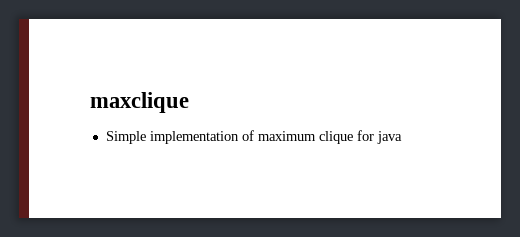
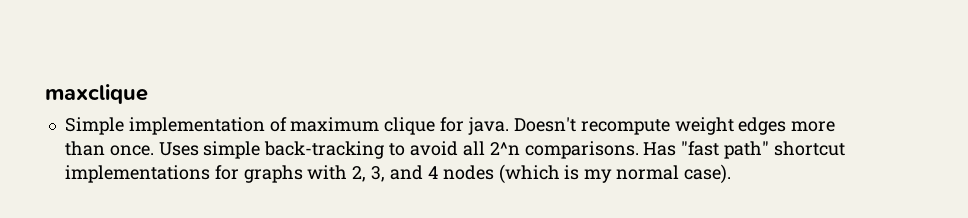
[376,131,402,144] java -> [467,117,836,135] [64,141,845,159] [64,164,731,184] java. Doesn't recompute weight edges more than once. Uses simple back-tracking to avoid all 2^n comparisons. Has "fast path" shortcut implementations for graphs with 2, 3, and 4 nodes (which is my normal case).

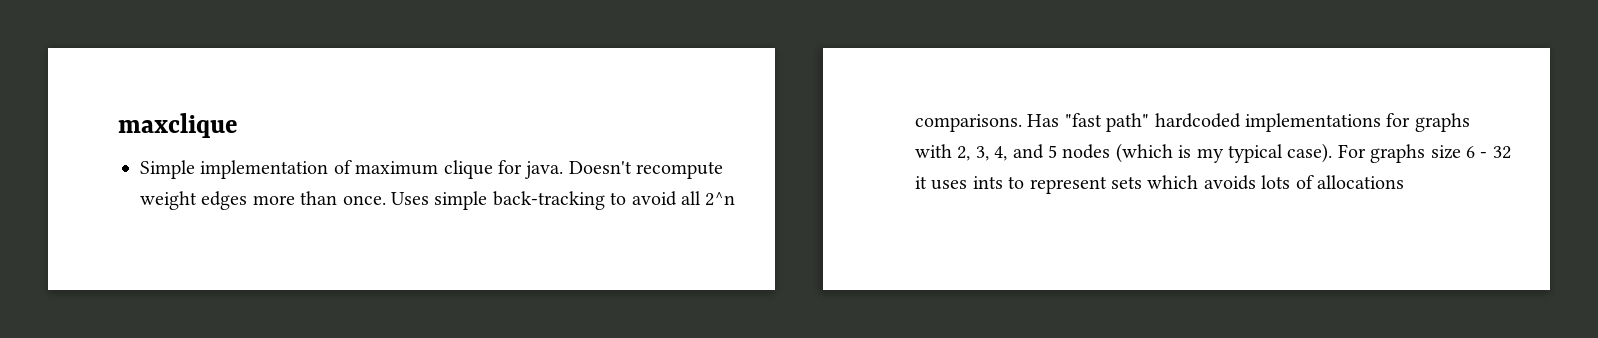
[773,141,845,156] shortcut -> [1154,113,1241,128] hardcoded
[389,165,438,180] and 4 -> [994,144,1057,161] 4, and 5
[616,164,731,184] normal case). -> [1228,143,1511,163] [915,175,1404,194] typical case). For graphs size 6 - 32 it uses ints to represent sets which avoids lots of allocations

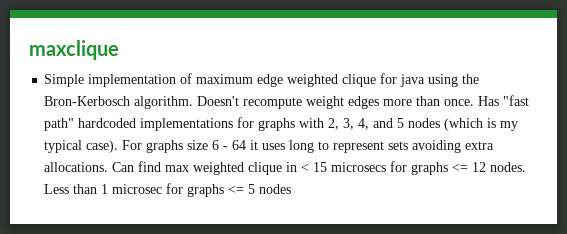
[443,160,564,179] clique for java. -> [257,73,480,87] [44,96,194,109] edge weighted clique for java using the Bron-Kerbosch algorithm.
[391,191,736,210] [915,114,1022,132] Uses simple back-tracking to avoid all 2^n comparisons. -> (475, 102) none
[1492,146,1511,159] 32 -> [232,140,247,150] 64
[972,176,1003,189] ints -> [289,140,315,153] long
[1147,175,1404,190] which avoids lots of allocations -> [412,140,495,153] [44,161,527,175] [44,183,292,197] avoiding extra allocations. Can find max weighted clique in < 15 microsecs for graphs <= 12 nodes. Less than 1 microsec for graphs <= 5 nodes

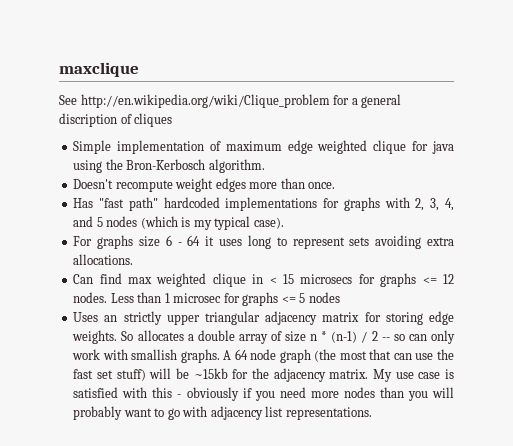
(119, 50) none -> [59,94,402,108] [59,113,173,127] // See http://en.wikipedia.org/wiki/Clique_problem for a general discription of cliques
(194, 102) none -> (265, 166) //
(475, 102) none -> (336, 185) //
(119, 146) none -> (284, 223) //
(109, 167) none -> (134, 259) //
(292, 189) none -> [73,311,454,325] [72,330,455,344] [72,349,454,363] [73,368,454,382] [73,387,455,401] [73,406,372,420] // Uses an strictly upper triangular adjacency matrix for storing edge weights. So allocates a double array of size n * (n-1) / 2 -- so can only work with smallish graphs. A 64 node graph (the most that can use the fast set stuff) will be ~15kb for the adjacency matrix. My use case is satisfied with this - obviously if you need more nodes than you will probably want to go with adjacency list representations.

